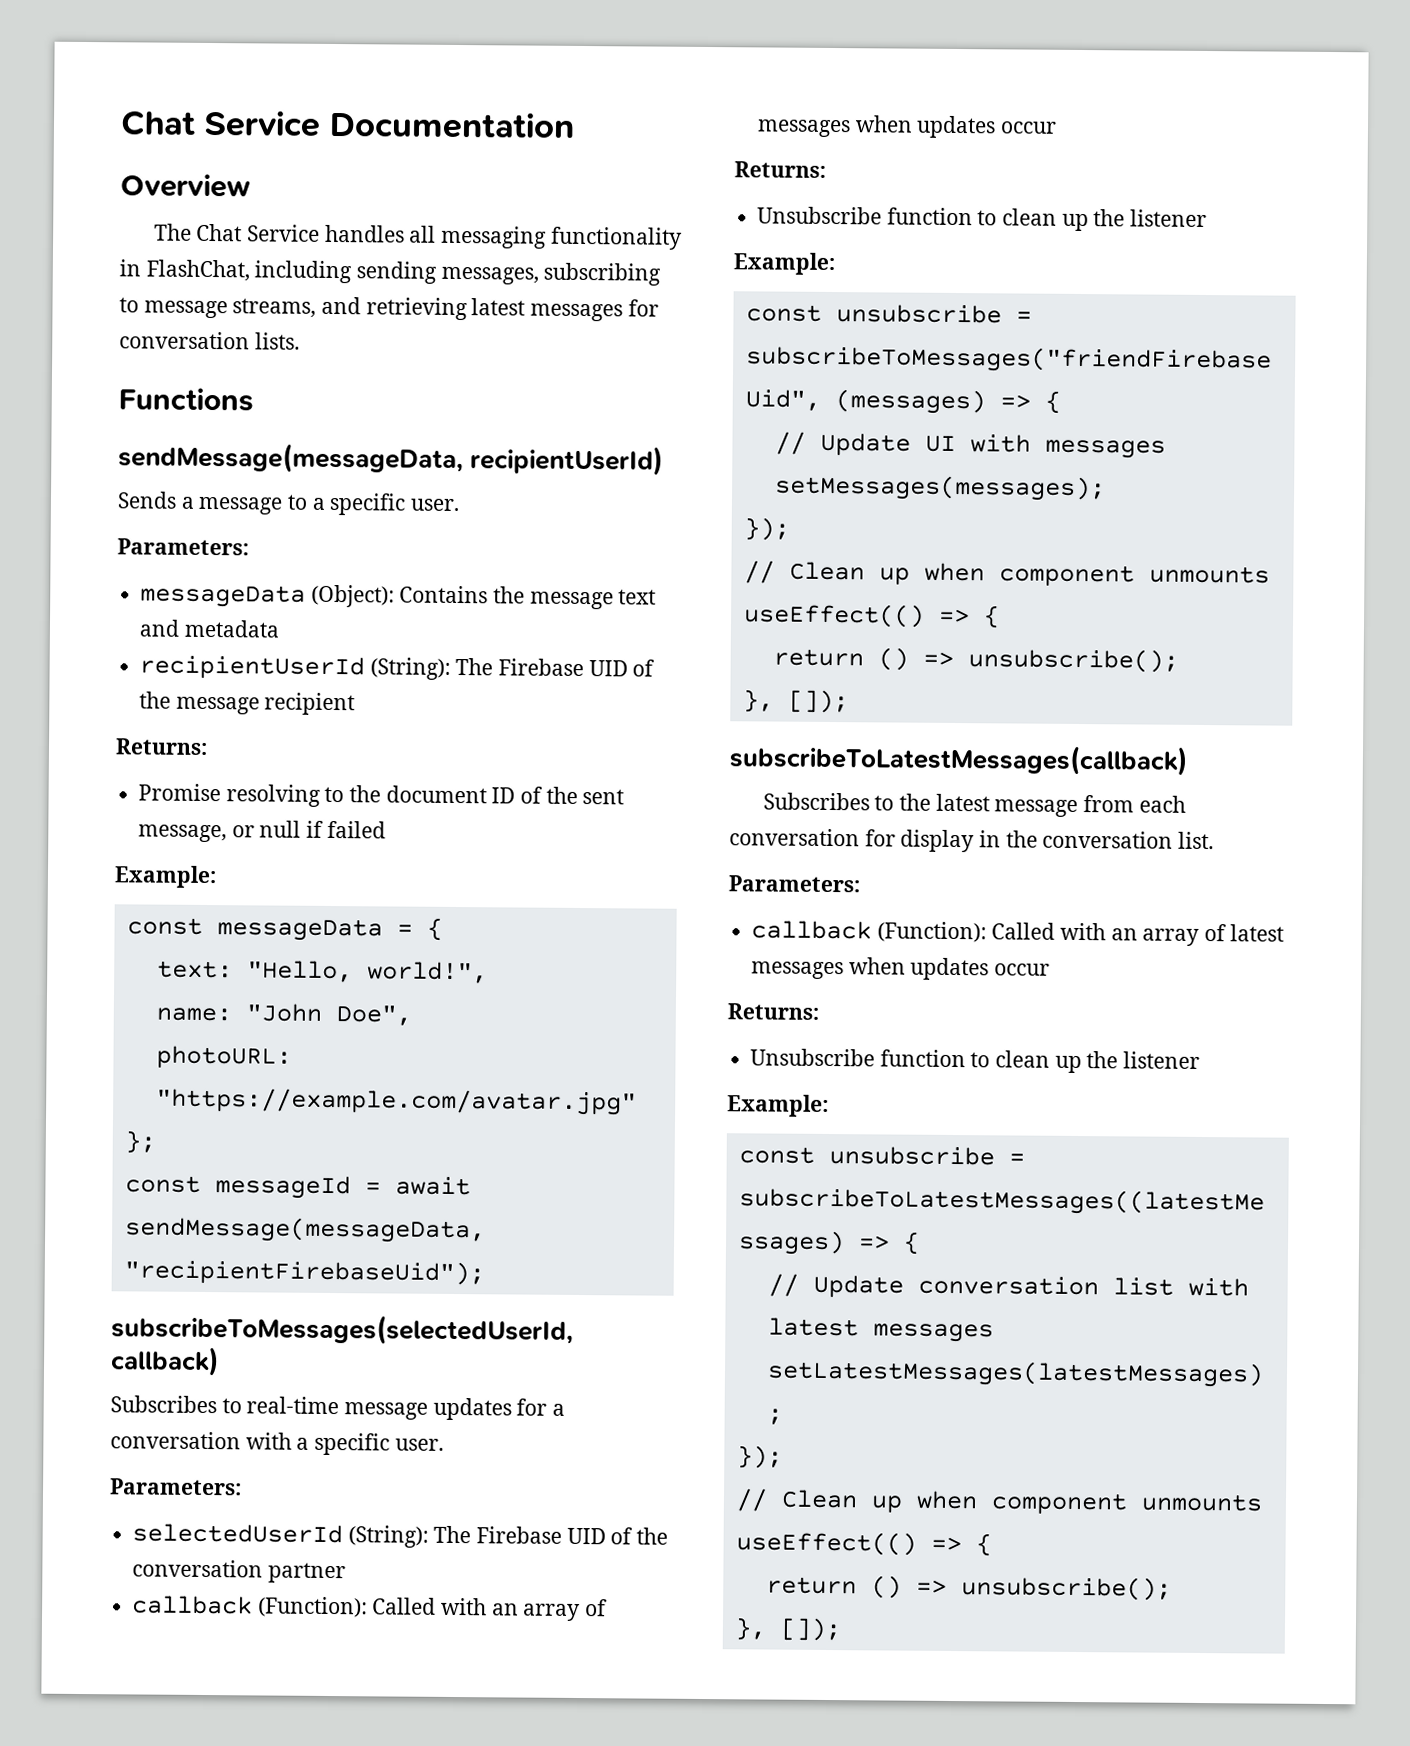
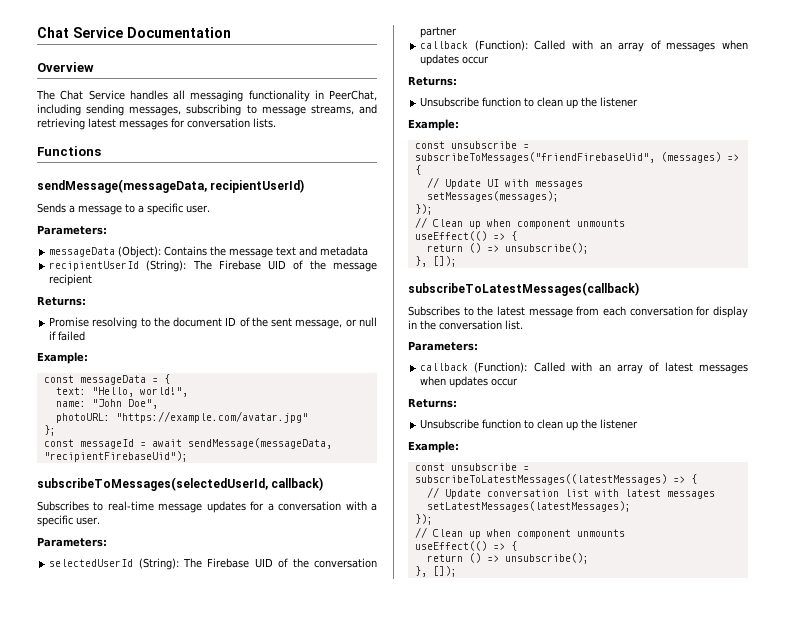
[145,259,250,282] FlashChat, -> [329,90,377,101] PeerChat,

